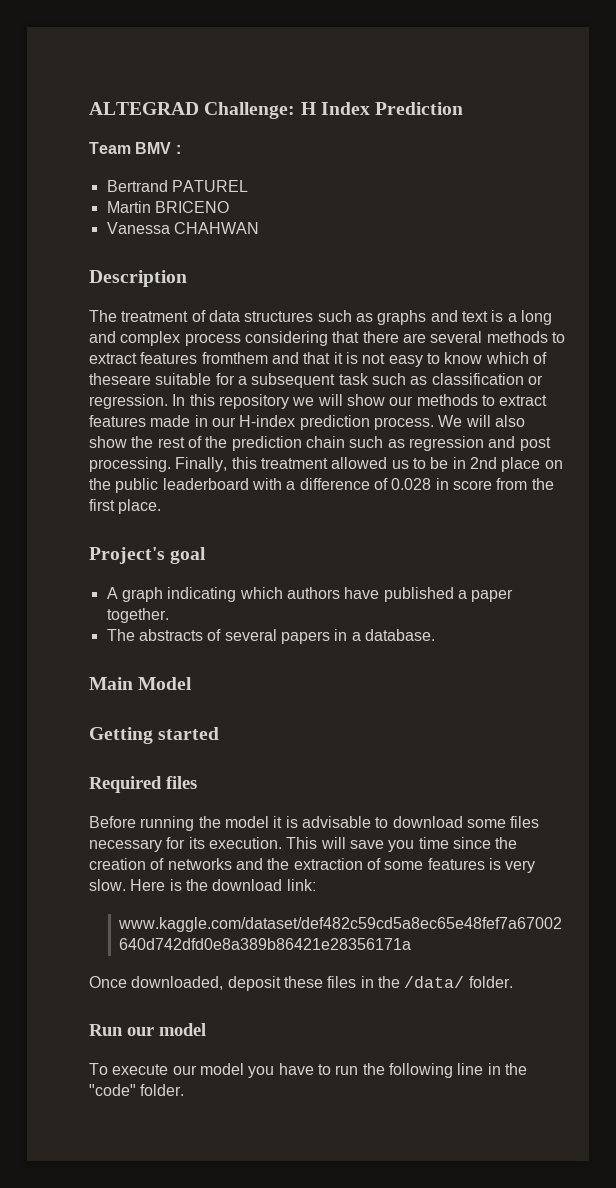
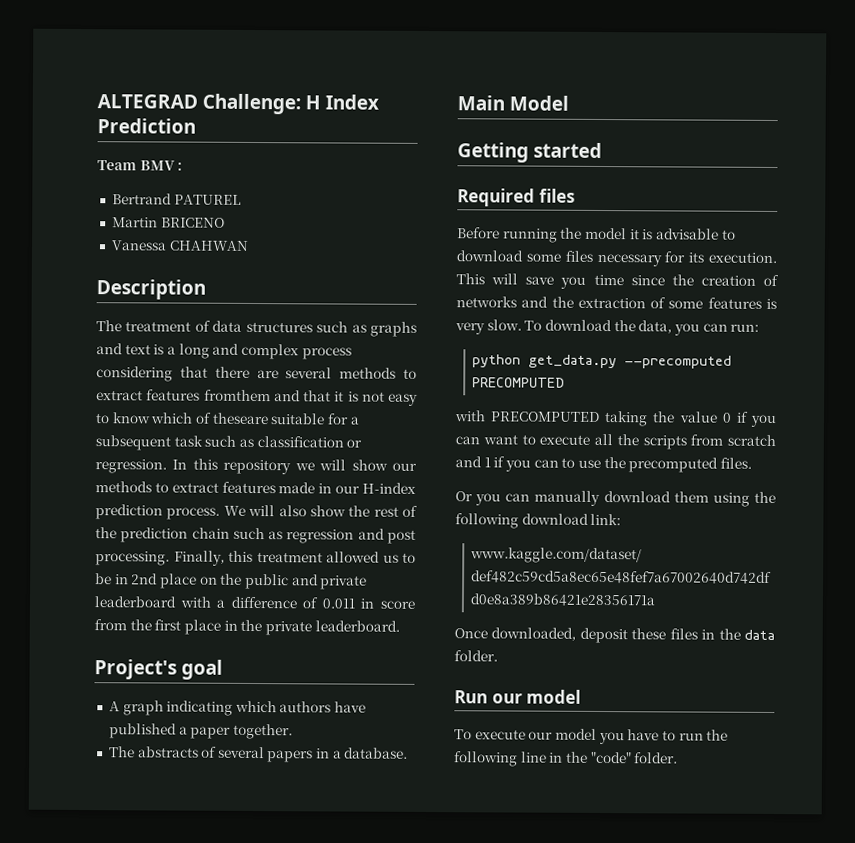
(159, 485) none -> [291,574,368,590] and private
[391,478,432,490] 0.028 -> [321,598,355,609] 0.011
[118,499,162,514] place. -> [183,619,400,636] place in the private leaderboard.
[130,879,208,891] Here is the -> [524,319,760,336] [472,354,733,369] [472,377,566,388] [455,410,777,428] [455,433,776,450] [455,456,752,473] [455,490,776,507] [455,513,519,529] To download the data, you can run: // python get_data.py --precomputed PRECOMPUTED // with PRECOMPUTED taking the value 0 if you can want to execute all the scripts from scratch and 1 if you can to use the precomputed files. // Or you can manually download them using the following
[404,976,465,988] /data/ -> [744,629,775,641] data

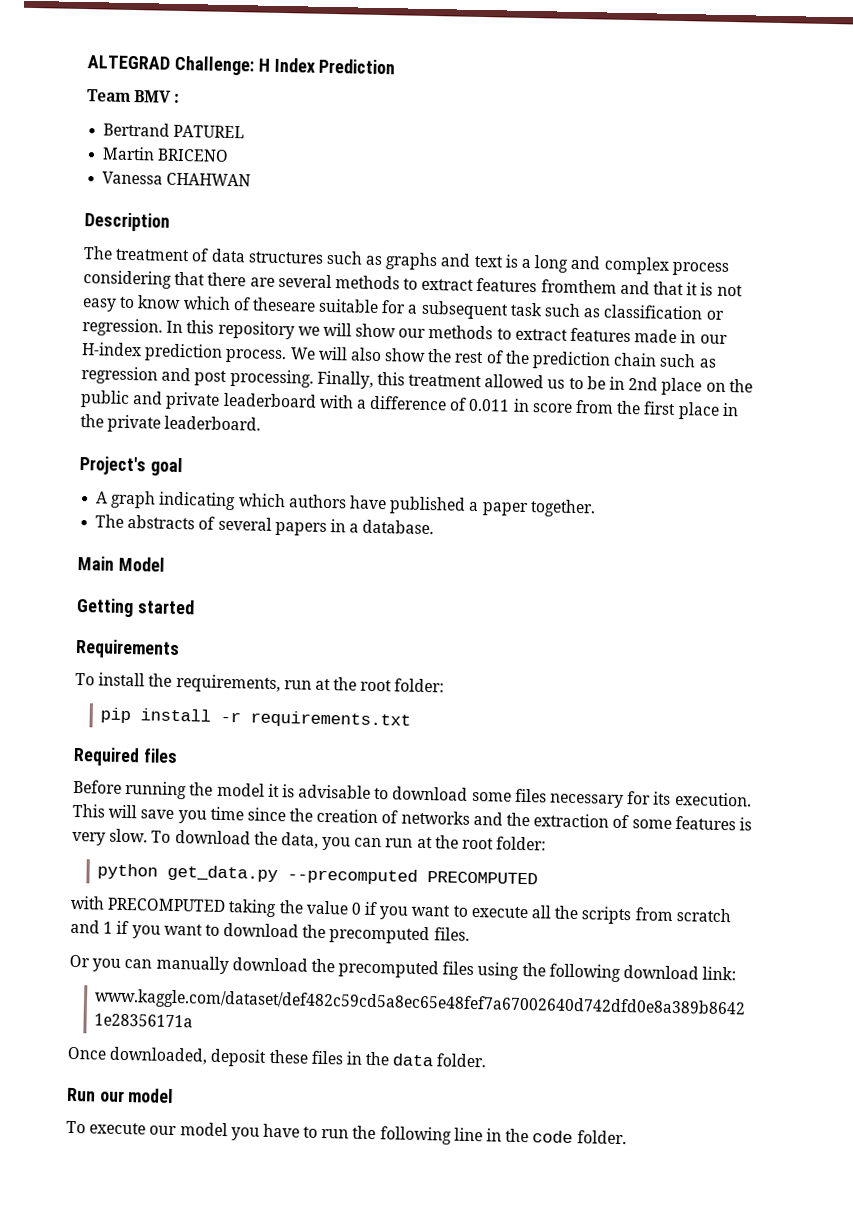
(603, 150) none -> [75,638,180,660] [75,672,445,694] [100,707,412,729] // Requirements // To install the requirements, run at the root folder: // pip install -r requirements.txt
[730,324,760,332] run: -> [385,835,547,851] run at the root folder:
[455,436,480,445] can -> (409, 913) none
[533,457,601,468] can to use -> [163,922,300,938] want to download
[673,491,709,503] them -> [310,958,475,979] the precomputed files
[590,751,632,764] "code" -> [532,1130,574,1144] code

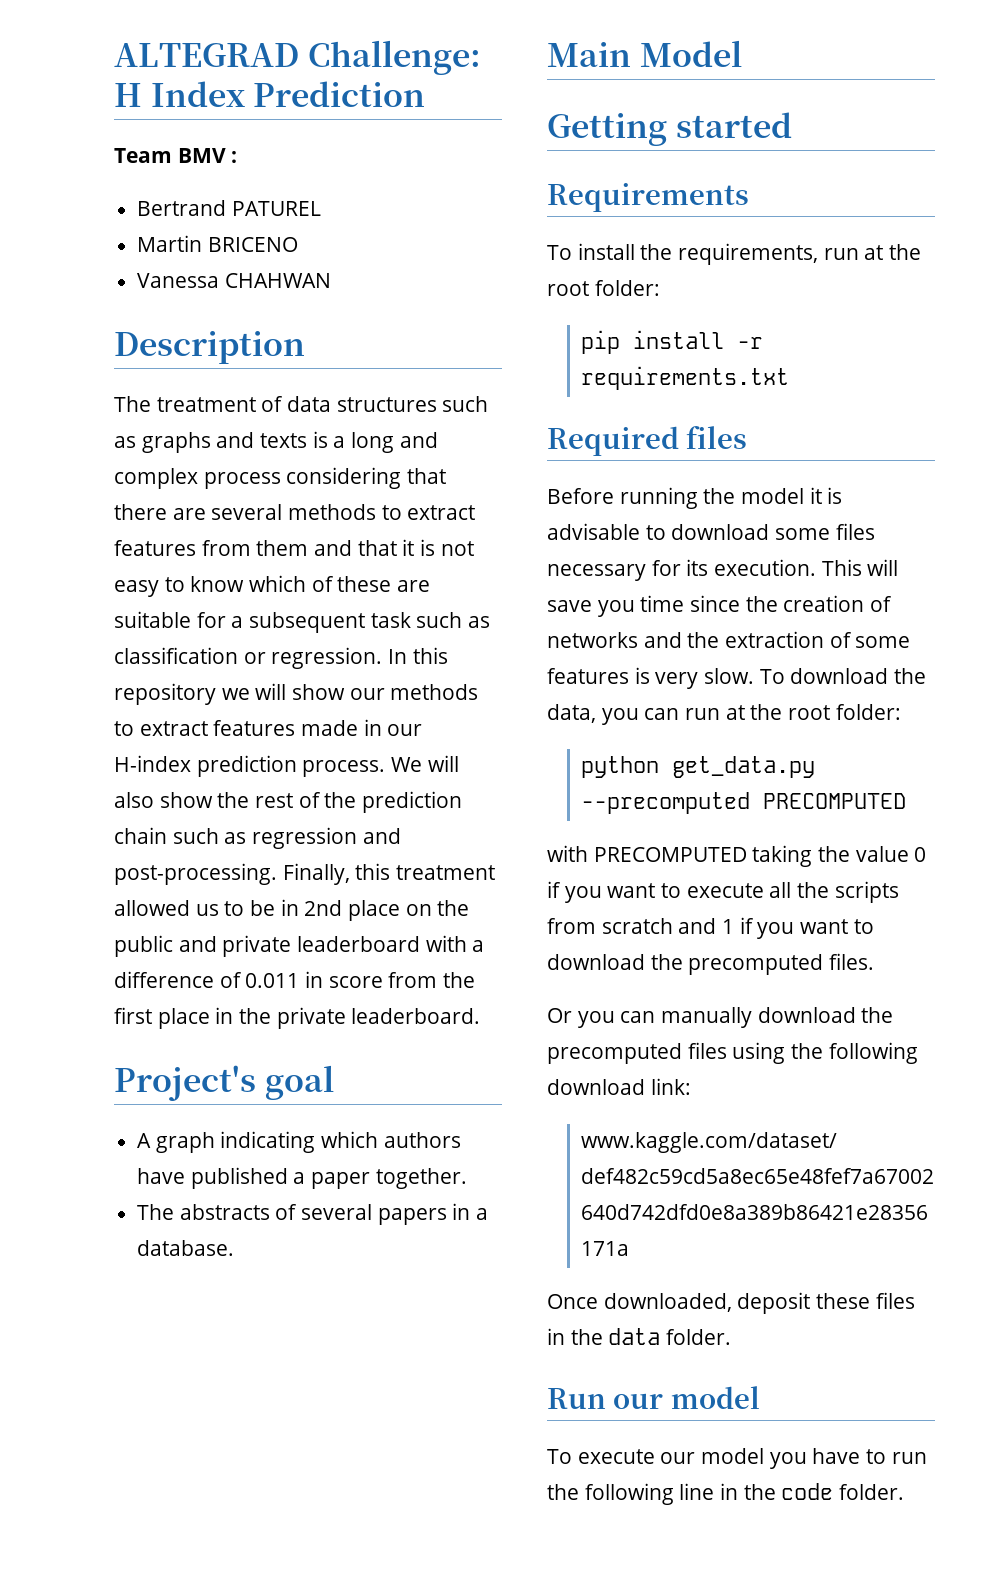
[473,255,504,268] text -> [260,433,308,448] texts
[540,279,617,294] fromthem -> [201,540,309,556] from them
[251,297,316,312] theseare -> [337,576,431,592] these are
[194,369,314,388] post processing. -> [114,863,277,885] post-processing.

